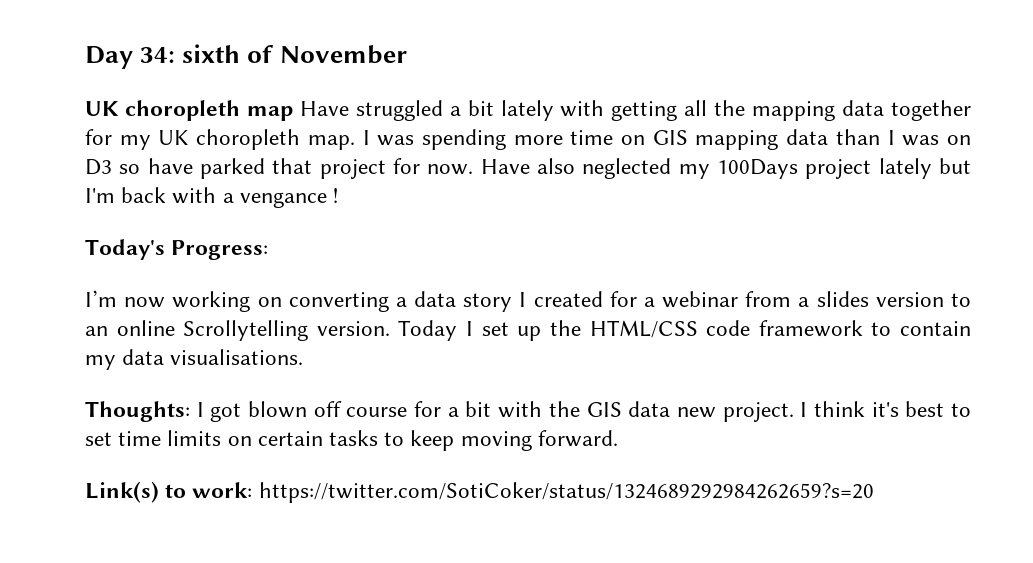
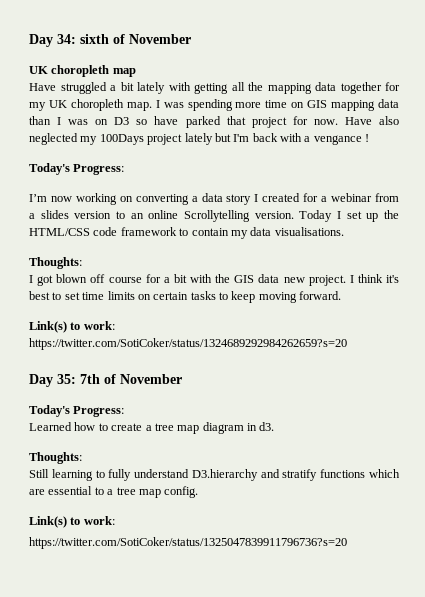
(293, 113) none -> (136, 72) //
(190, 411) none -> (82, 263) //
(874, 492) none -> [29,374,182,387] [29,405,125,417] [29,422,275,434] [29,452,82,464] [29,469,400,481] [29,486,199,498] [29,516,115,528] [29,537,347,549] // Day 35: 7th of November // Today's Progress: // Learned how to create a tree map diagram in d3. // Thoughts: // Still learning to fully understand D3.hierarchy and stratify functions which are essential to a tree map config. // Link(s) to work: // https://twitter.com/SotiCoker/status/1325047839911796736?s=20

